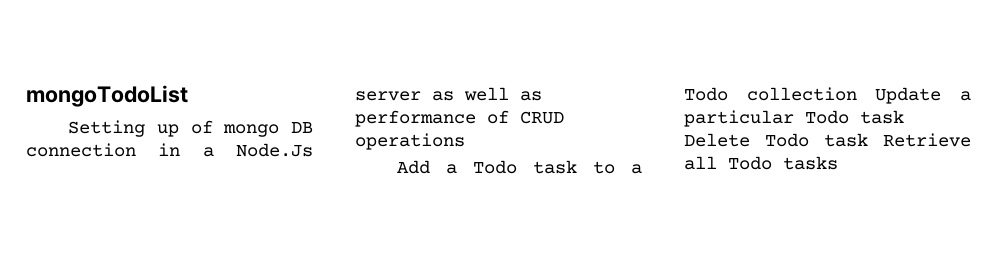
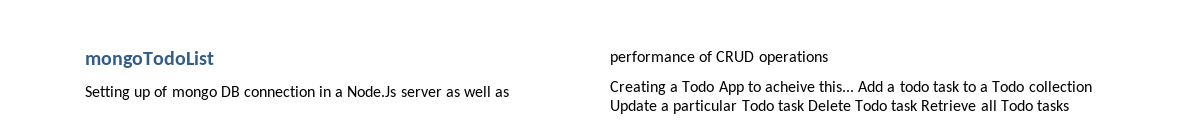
(465, 141) none -> [610,81,855,95] Creating a Todo App to acheive this...
[473,160,518,174] Todo -> [899,81,929,92] todo

